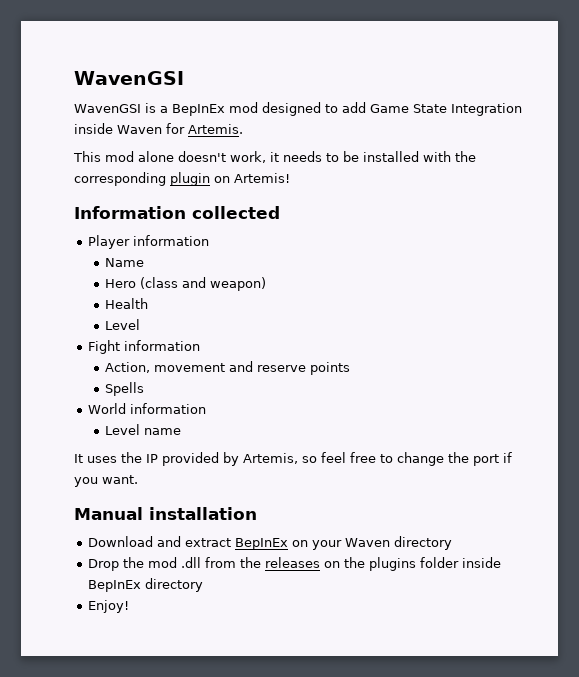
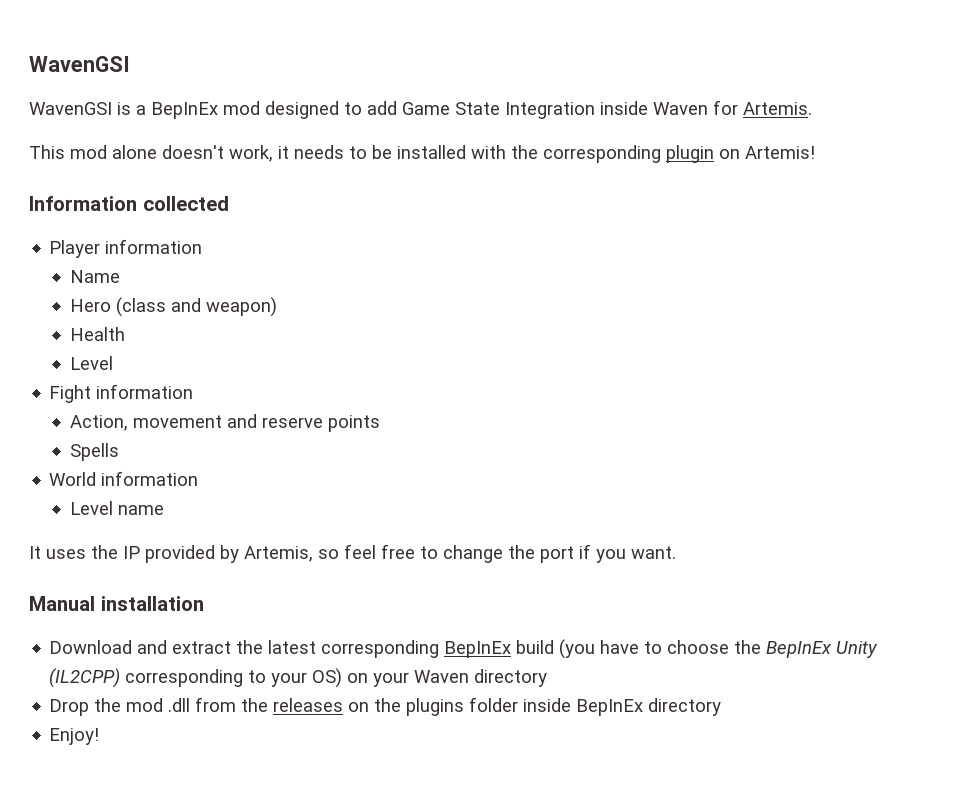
[235,538,289,550] BepInEx -> [236,639,879,659] [49,668,343,688] the latest corresponding BepInEx build (you have to choose the BepInEx Unity (IL2CPP) corresponding to your OS)

